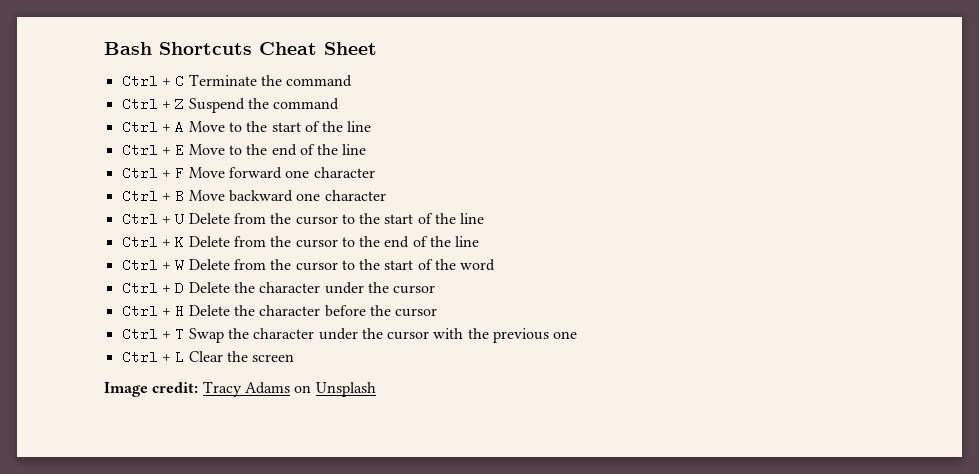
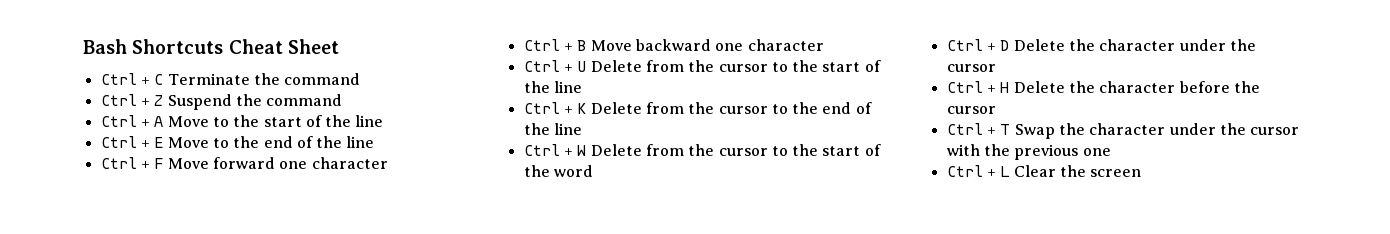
[104,381,376,397] // Image credit: Tracy Adams on Unsplash -> (1142, 173) none

